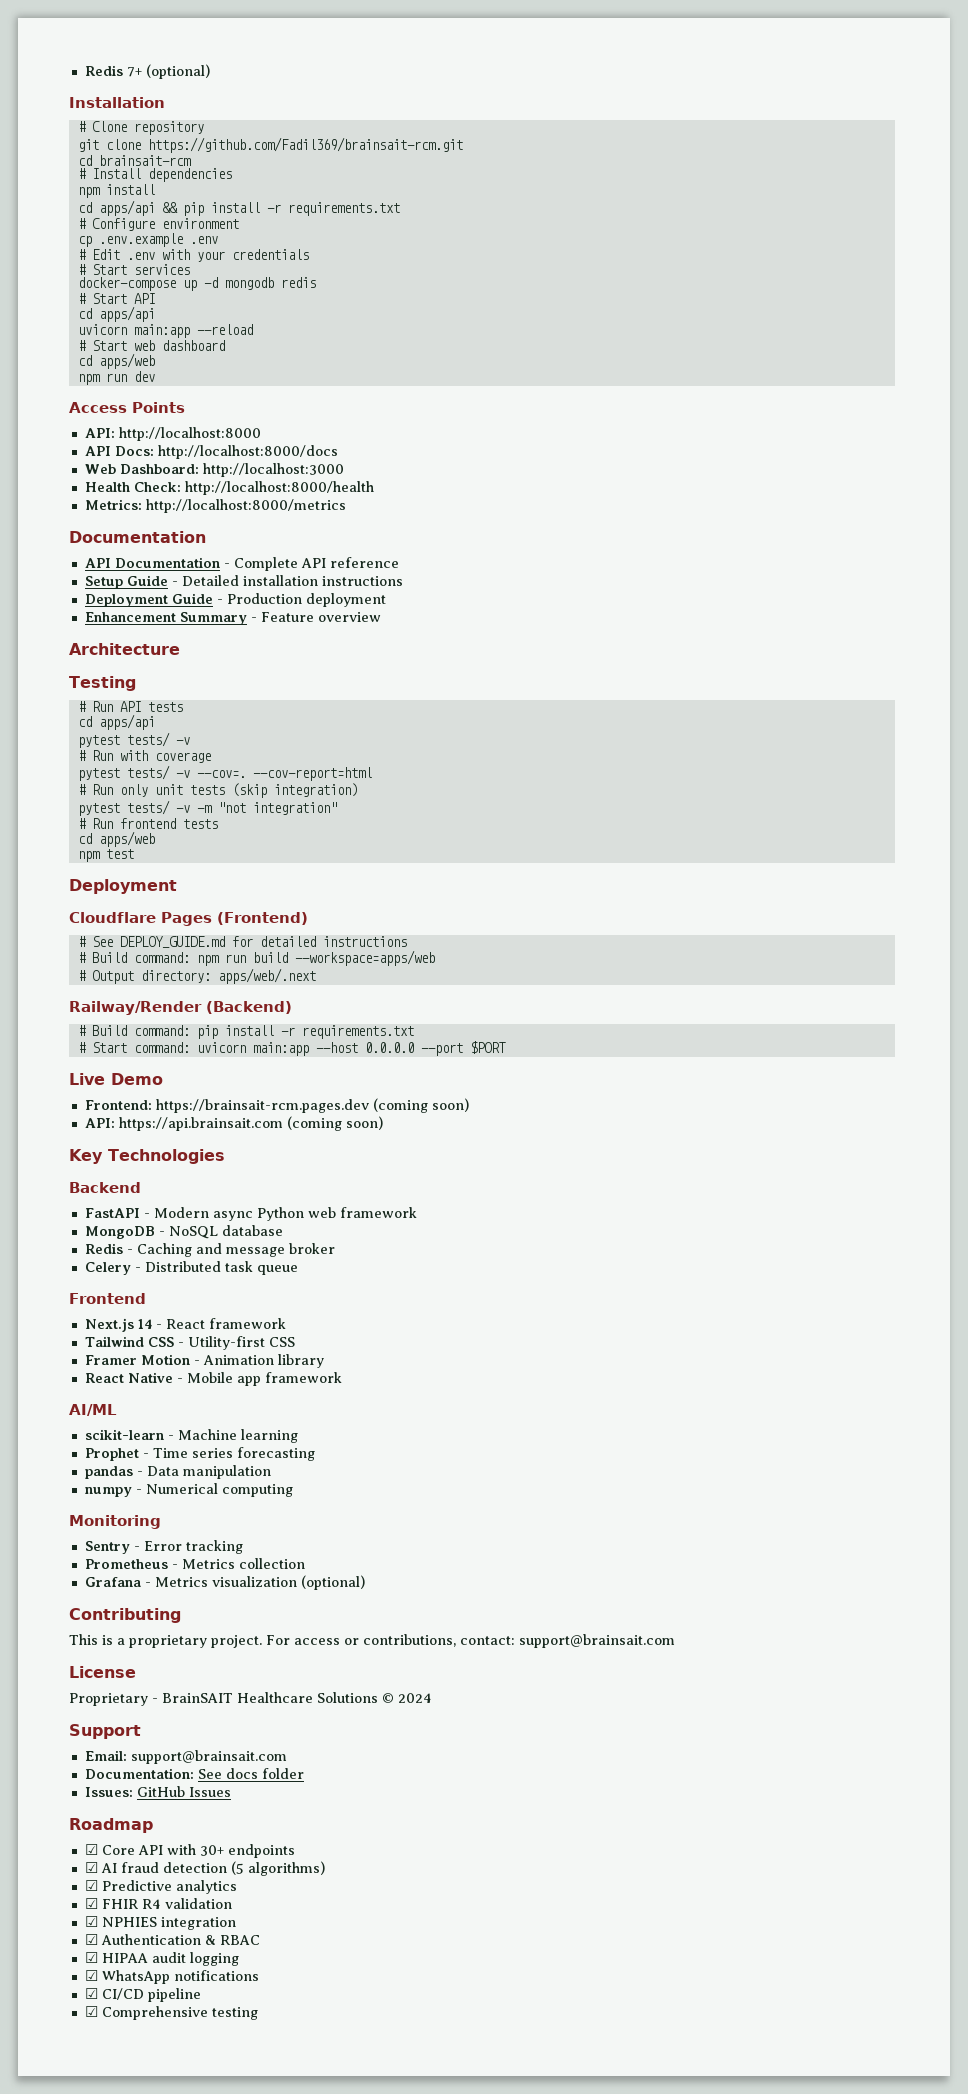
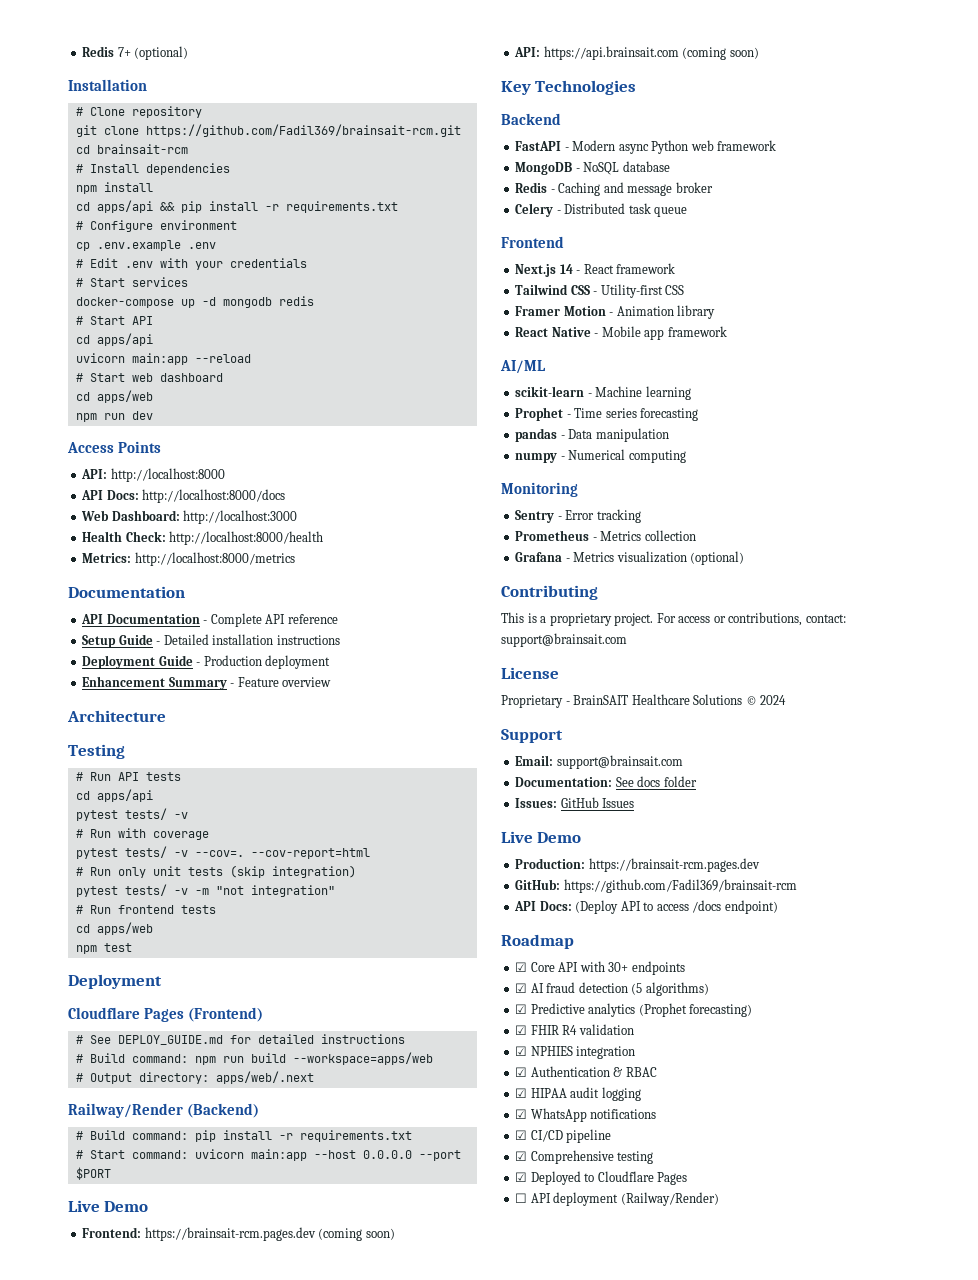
(231, 1792) none -> [501,831,582,843] [515,858,760,872] [515,879,797,893] [514,900,778,914] // Live Demo // Production: https://brainsait-rcm.pages.dev // GitHub: https://github.com/Fadil369/brainsait-rcm // API Docs: (Deploy API to access /docs endpoint)
(237, 1887) none -> [638,1003,753,1017] (Prophet forecasting)
(258, 2013) none -> [515,1171,688,1185] [515,1192,719,1206] // ☑ Deployed to Cloudflare Pages // ☐ API deployment (Railway/Render)

